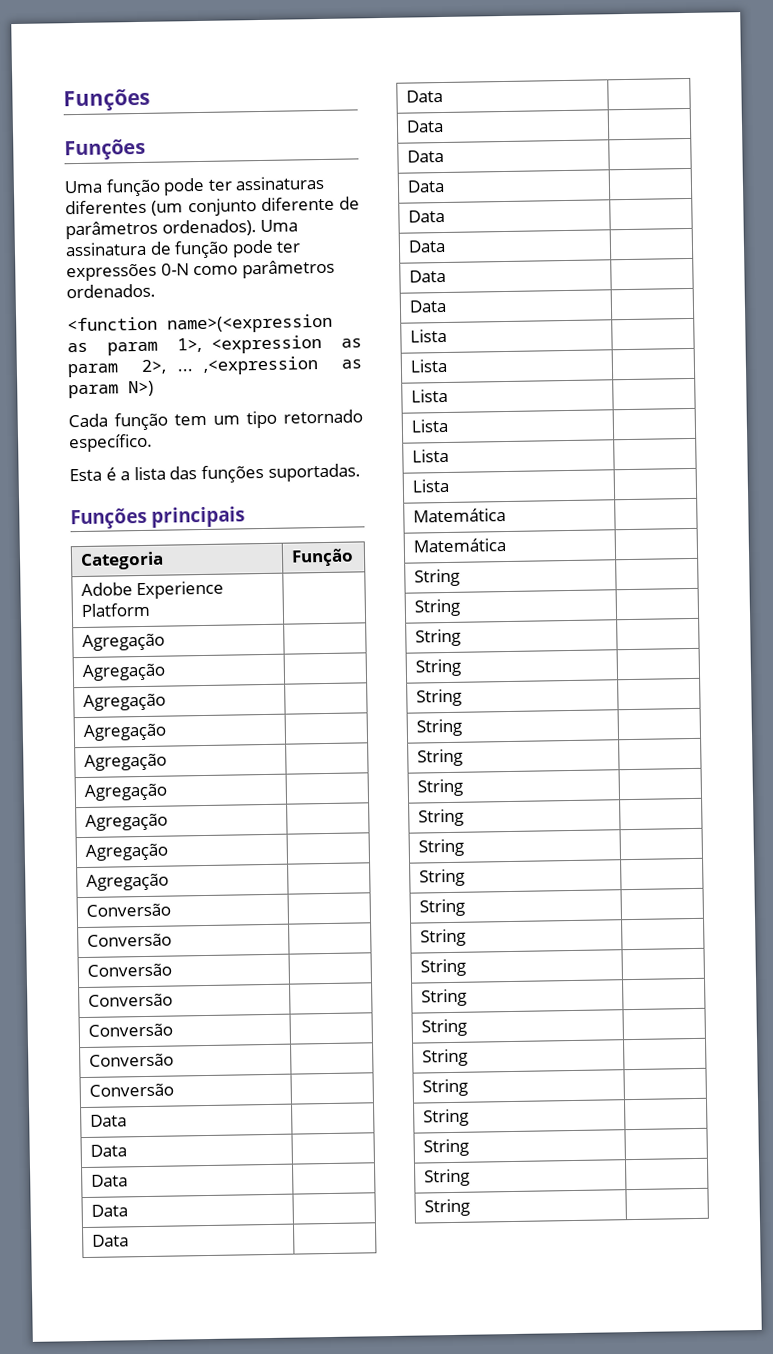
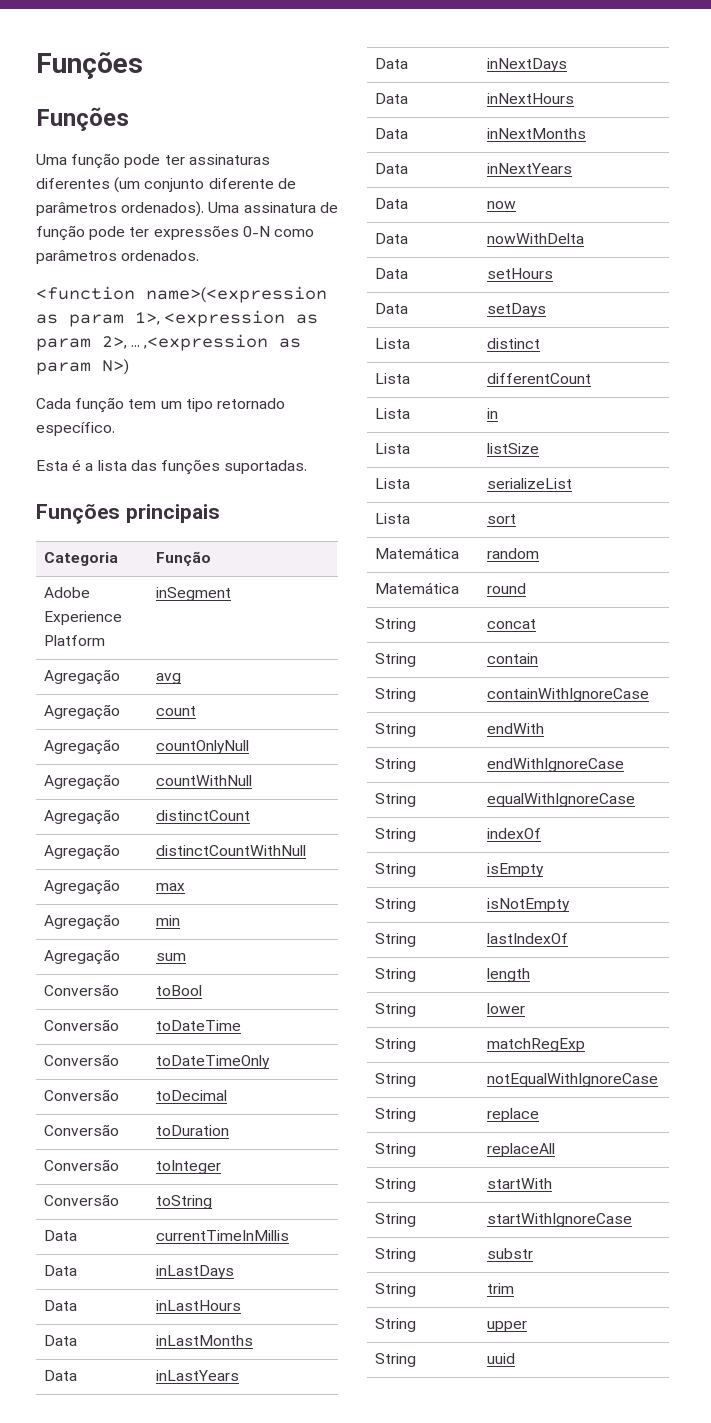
[81,633,165,651] [81,663,166,681] [82,693,166,711] [82,723,166,741] [83,753,167,771] [83,783,167,801] [84,813,168,831] [84,843,168,861] [85,873,169,891] [85,903,171,917] [86,933,172,947] [86,963,172,977] [87,993,173,1007] [87,1023,173,1037] [88,1053,174,1067] [88,1083,174,1097] [89,1114,127,1127] [89,1144,127,1157] [90,1174,128,1187] [90,1204,128,1217] [91,1234,129,1247] [405,90,443,103] [405,120,444,133] [406,149,444,163] [406,179,445,193] [407,209,445,223] [407,239,446,253] [408,269,446,283] [408,299,447,313] [409,328,447,343] [409,358,448,373] [410,388,448,403] [410,418,448,433] [411,448,449,463] [411,478,449,493] [412,508,506,523] [412,538,506,553] [413,568,460,587] [413,598,461,617] [414,628,461,647] [414,658,461,677] [415,688,462,707] [415,718,462,737] [416,748,463,767] [416,778,463,797] [417,808,464,827] [417,838,464,857] [418,868,465,887] [418,898,465,917] [419,928,466,947] [419,958,466,977] [420,988,467,1007] [420,1018,467,1037] [421,1048,468,1067] [421,1078,468,1097] [422,1108,469,1127] [422,1138,469,1157] [423,1168,470,1187] [423,1198,470,1217] // Agregação | // Agregação | // Agregação | // Agregação | // Agregação | // Agregação | // Agregação | // Agregação | // Agregação | // Conversão | // Conversão | // Conversão | // Conversão | // Conversão | // Conversão | // Conversão | // Data | // Data | // Data | // Data | // Data | // Data | // Data | // Data | // Data | // Data | // Data | // Data | // Data | // Lista | // Lista | // Lista | // Lista | // Lista | // Lista | // Matemática | // Matemática | // String | // String | // String | // String | // String | // String | // String | // String | // String | // String | // String | // String | // String | // String | // String | // String | // String | // String | // String | // String | // String | // String | -> [156,587,232,601] [44,669,121,685] [156,673,182,684] [44,704,121,720] [156,706,197,716] [44,739,121,755] [156,740,250,754] [44,774,121,790] [156,775,253,786] [44,809,121,825] [156,810,251,821] [44,844,121,860] [156,845,307,856] [44,879,121,895] [156,883,186,891] [44,914,121,930] [156,915,181,926] [44,949,121,965] [156,953,187,961] [44,984,120,996] [156,985,203,996] [44,1019,120,1031] [156,1020,242,1031] [44,1054,120,1066] [156,1055,271,1069] [44,1089,120,1101] [156,1090,228,1101] [44,1124,120,1136] [156,1125,230,1136] [44,1159,120,1171] [156,1160,222,1174] [44,1194,120,1206] [156,1195,213,1209] [44,1230,78,1241] [156,1230,290,1241] [44,1265,78,1276] [156,1265,235,1279] [44,1300,78,1311] [156,1300,242,1311] [44,1335,78,1346] [156,1335,254,1346] [44,1370,78,1381] [156,1370,240,1381] [375,58,409,69] [487,58,568,72] [375,93,409,104] [487,93,575,104] [375,128,409,139] [487,128,587,139] [375,163,409,174] [487,163,573,174] [375,198,409,209] [487,201,517,209] [375,233,409,244] [487,233,585,244] [375,268,409,279] [487,268,554,279] [375,303,409,314] [487,303,547,317] [375,338,411,349] [487,338,541,349] [375,373,411,384] [487,373,592,384] [375,408,411,419] [487,408,499,419] [375,443,411,454] [487,443,540,454] [375,478,411,489] [487,478,573,489] [375,513,411,524] [487,514,517,524] [375,547,460,559] [487,548,540,559] [375,582,460,594] [487,583,527,594] [375,618,417,632] [487,619,537,629] [375,653,417,667] [487,653,539,664] [375,688,417,702] [487,688,650,702] [375,723,417,737] [487,723,545,734] [375,758,417,772] [487,758,625,772] [375,793,417,807] [487,793,636,807] [375,828,417,842] [487,828,542,839] [375,863,417,877] [487,863,545,877] [375,898,417,912] [487,898,571,912] [375,933,417,947] [487,933,569,944] [375,968,417,982] [487,968,531,982] [375,1003,417,1017] [487,1003,526,1014] [375,1038,417,1052] [487,1038,586,1052] [375,1073,417,1087] [487,1073,659,1087] [375,1108,417,1122] [487,1108,540,1122] [375,1143,417,1157] [487,1143,556,1157] [375,1178,417,1192] [487,1178,553,1189] [375,1213,417,1227] [487,1213,633,1227] [375,1248,417,1262] [487,1248,534,1259] [375,1283,417,1297] [487,1283,515,1294] [375,1318,417,1332] [487,1321,528,1332] [375,1353,417,1367] [487,1353,516,1364] inSegment // Agregação | avg // Agregação | count // Agregação | countOnlyNull // Agregação | countWithNull // Agregação | distinctCount // Agregação | distinctCountWithNull // Agregação | max // Agregação | min // Agregação | sum // Conversão | toBool // Conversão | toDateTime // Conversão | toDateTimeOnly // Conversão | toDecimal // Conversão | toDuration // Conversão | toInteger // Conversão | toString // Data | currentTimeInMillis // Data | inLastDays // Data | inLastHours // Data | inLastMonths // Data | inLastYears // Data | inNextDays // Data | inNextHours // Data | inNextMonths // Data | inNextYears // Data | now // Data | nowWithDelta // Data | setHours // Data | setDays // Lista | distinct // Lista | differentCount // Lista | in // Lista | listSize // Lista | serializeList // Lista | sort // Matemática | random // Matemática | round // String | concat // String | contain // String | containWithIgnoreCase // String | endWith // String | endWithIgnoreCase // String | equalWithIgnoreCase // String | indexOf // String | isEmpty // String | isNotEmpty // String | lastIndexOf // String | length // String | lower // String | matchRegExp // String | notEqualWithIgnoreCase // String | replace // String | replaceAll // String | startWith // String | startWithIgnoreCase // String | substr // String | trim // String | upper // String | uuid

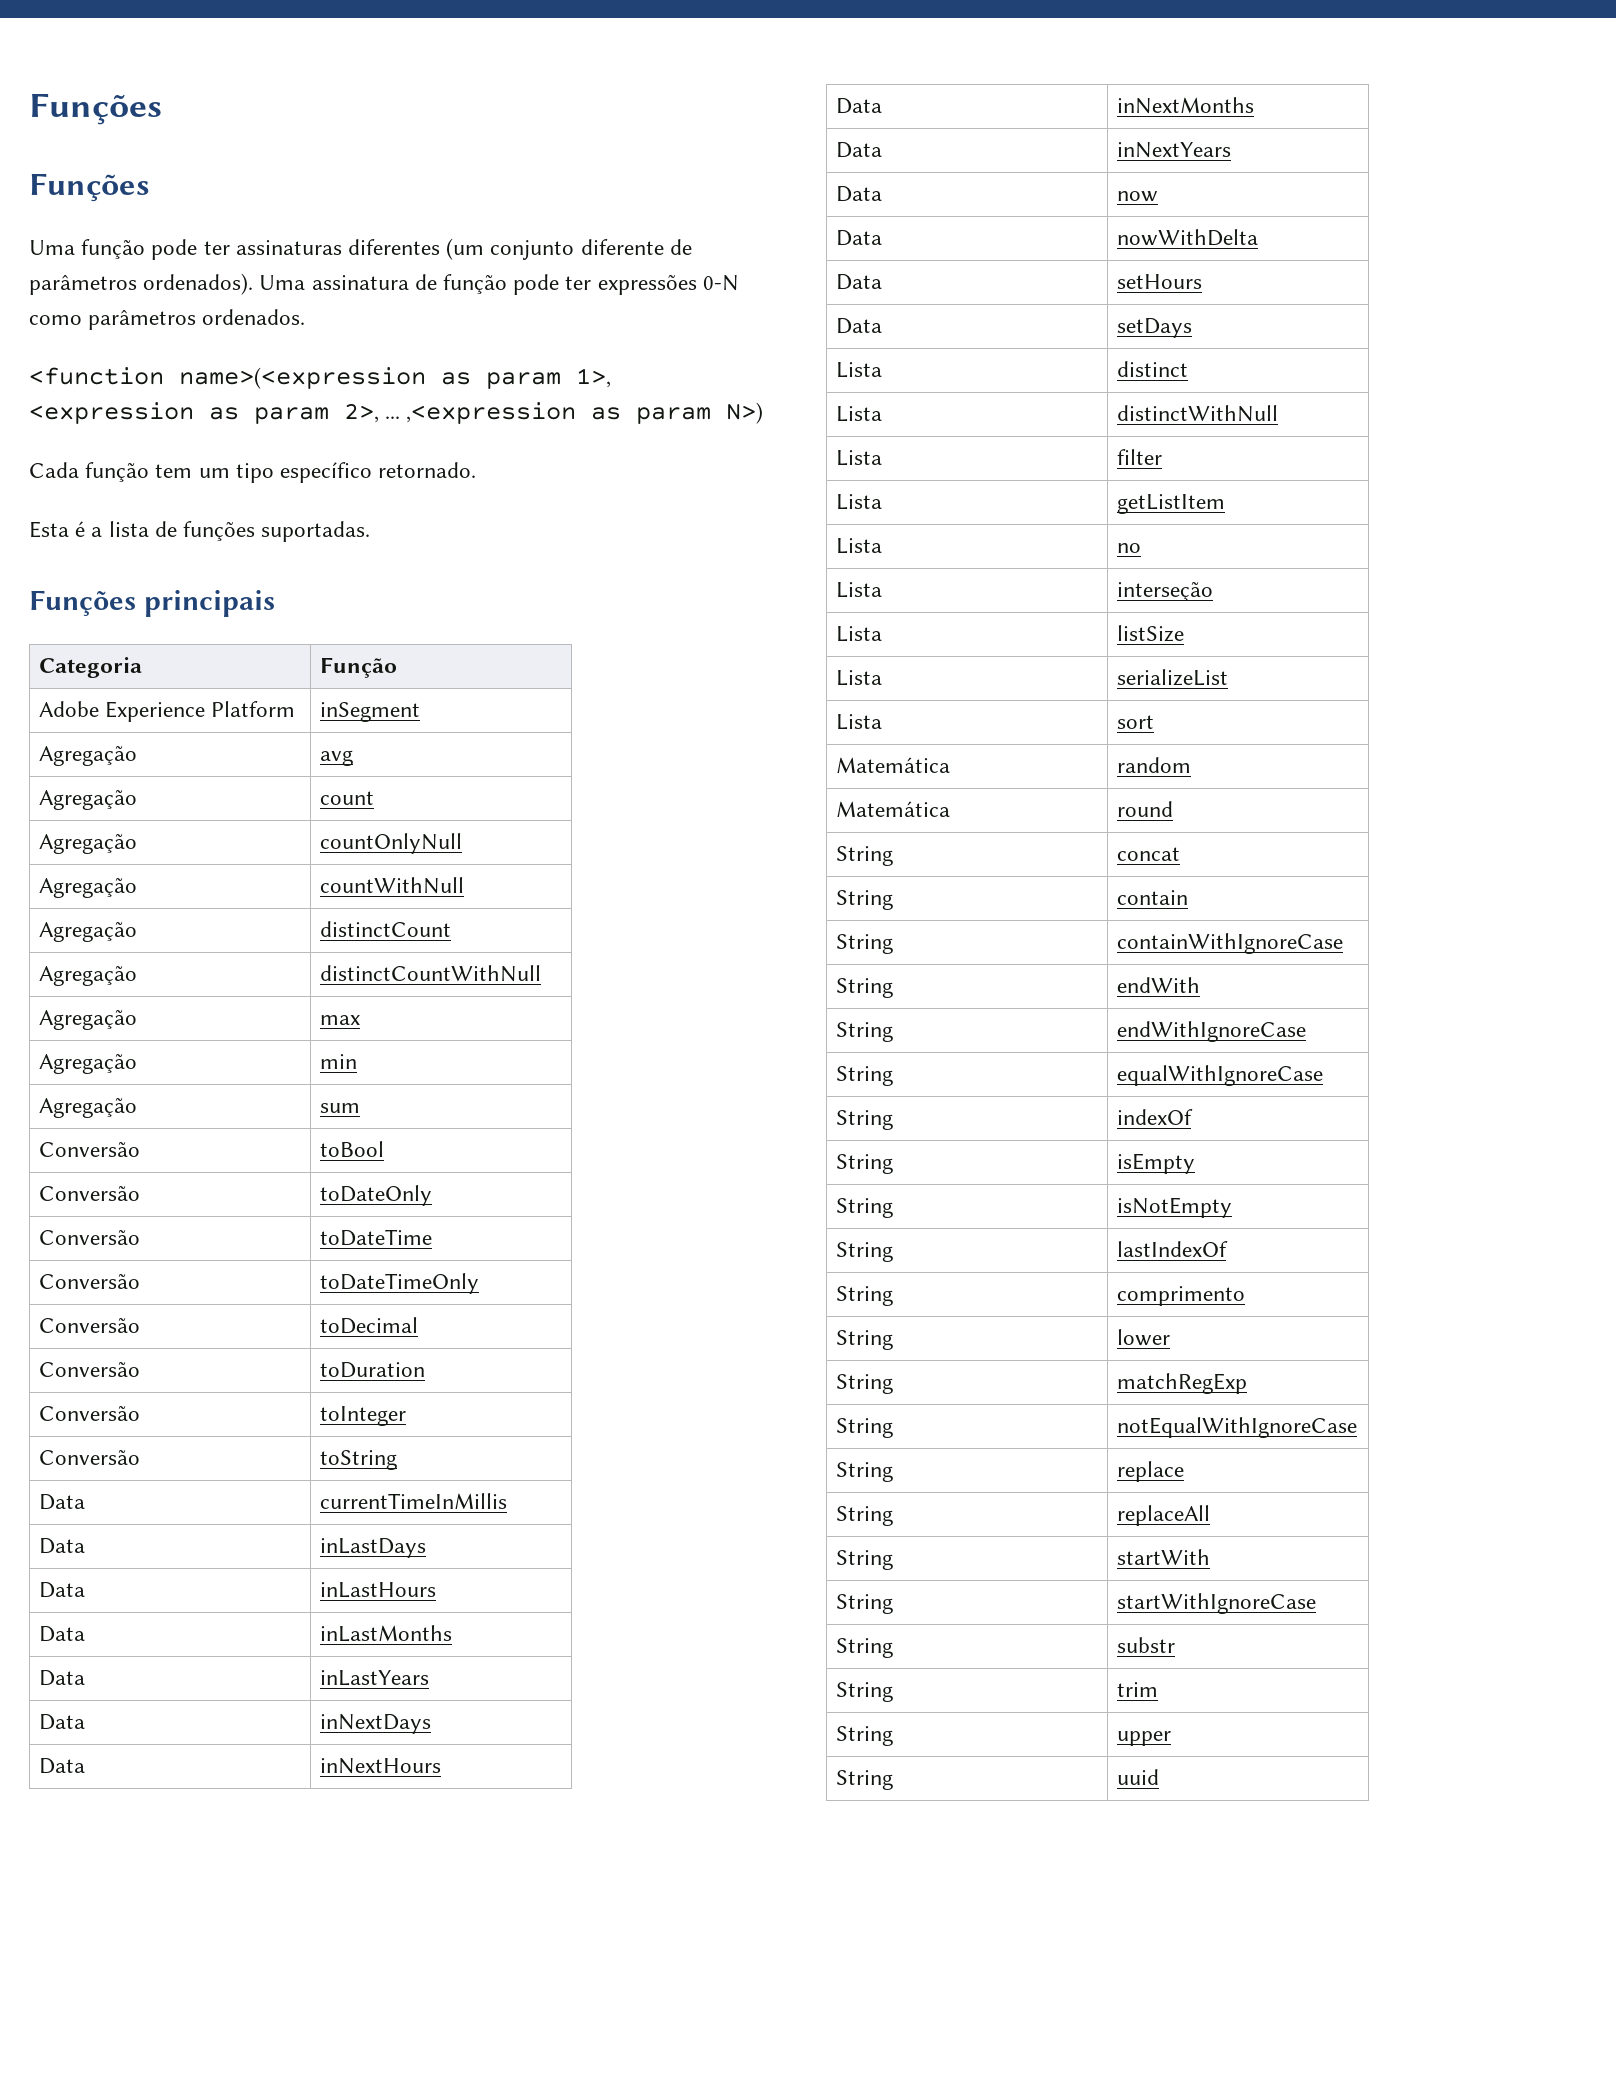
[216,398,285,409] [36,422,115,436] retornado específico. -> [280,462,477,483] específico retornado.
[130,460,157,471] das -> [154,521,177,537] de
(203, 990) none -> [39,1185,141,1201] [320,1185,433,1206] // Conversão | toDateOnly
[487,373,592,384] [375,408,411,419] [487,408,499,419] differentCount // Lista | in -> [1117,405,1279,422] [836,450,883,466] [1117,449,1163,465] [836,494,883,510] [1117,494,1226,514] [836,538,883,554] [1117,543,1142,553] [836,582,883,598] [1117,581,1214,601] distinctWithNull // Lista | filter // Lista | getListItem // Lista | no // Lista | interseção
[487,968,531,982] length -> [1117,1286,1246,1306] comprimento

